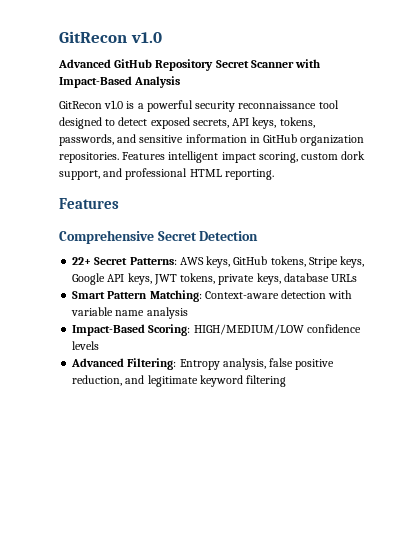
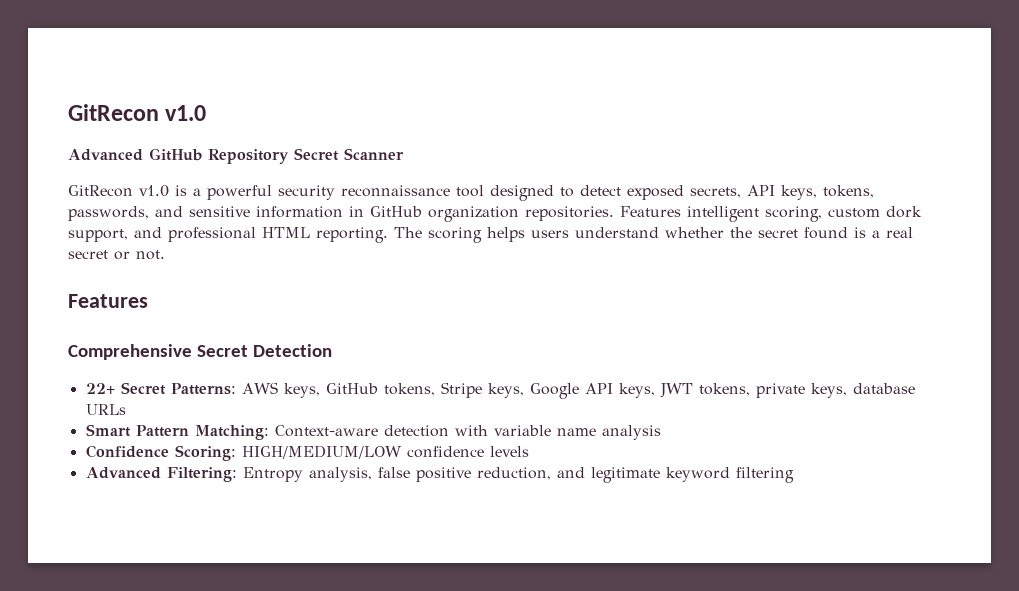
[295,59,321,68] [59,76,181,88] with Impact-Based Analysis -> (404, 154) none
[221,152,256,163] impact -> (759, 214) none
(274, 174) none -> [394,227,913,243] [68,250,165,260] The scoring helps users understand whether the secret found is a real secret or not.
[72,324,146,336] Impact-Based -> [85,445,169,458] Confidence

